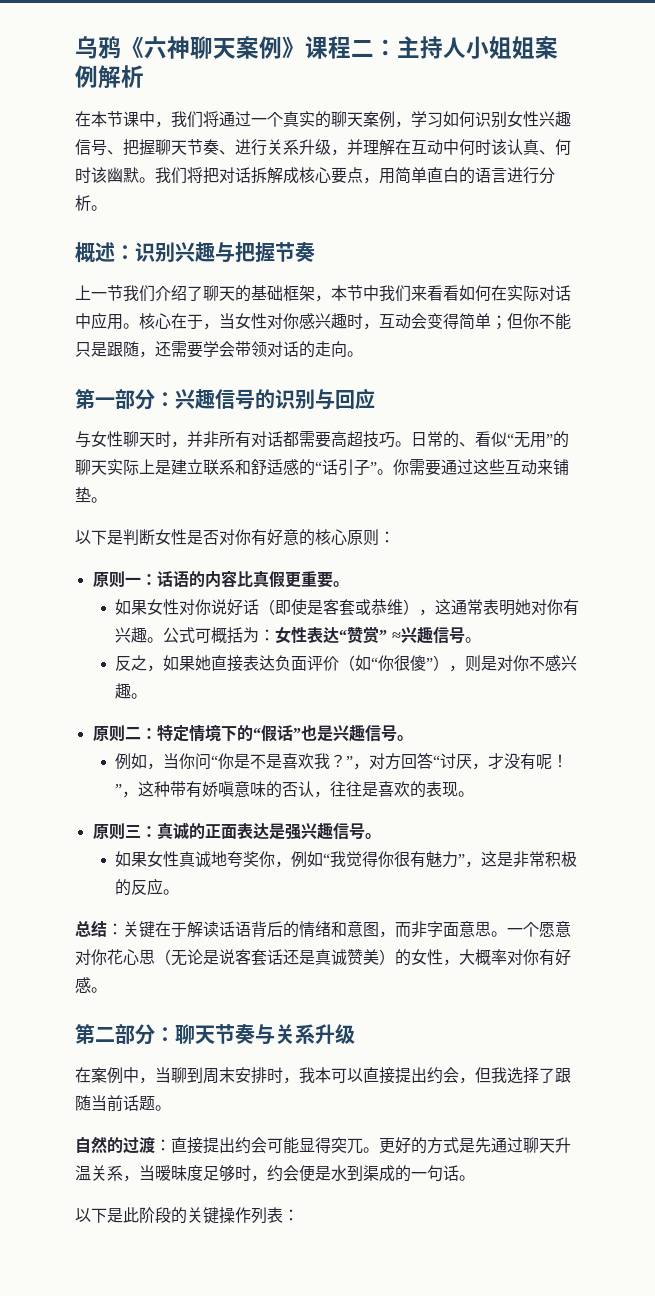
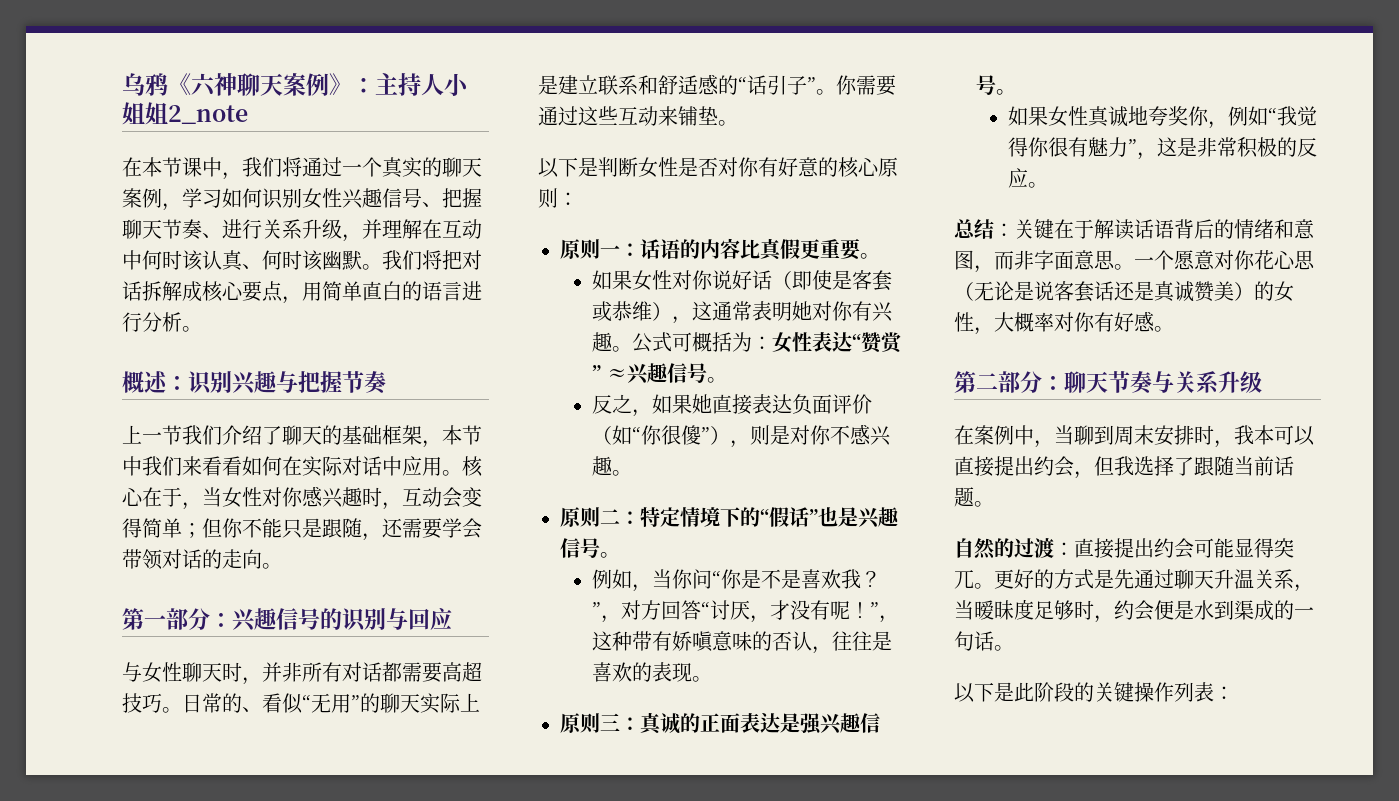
[305,36,374,59] 课程二 -> (352, 84) none
[535,36,558,59] [75,65,144,89] 案例解析 -> [168,105,248,124] 2_note

